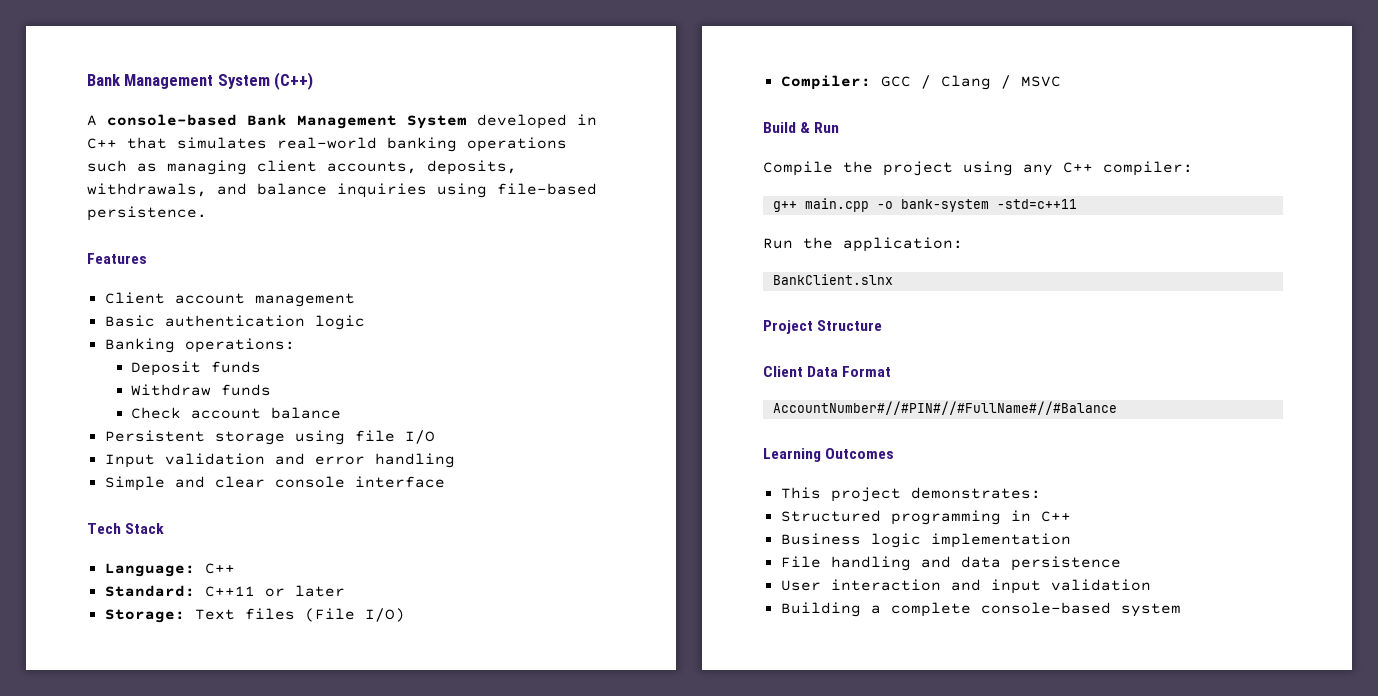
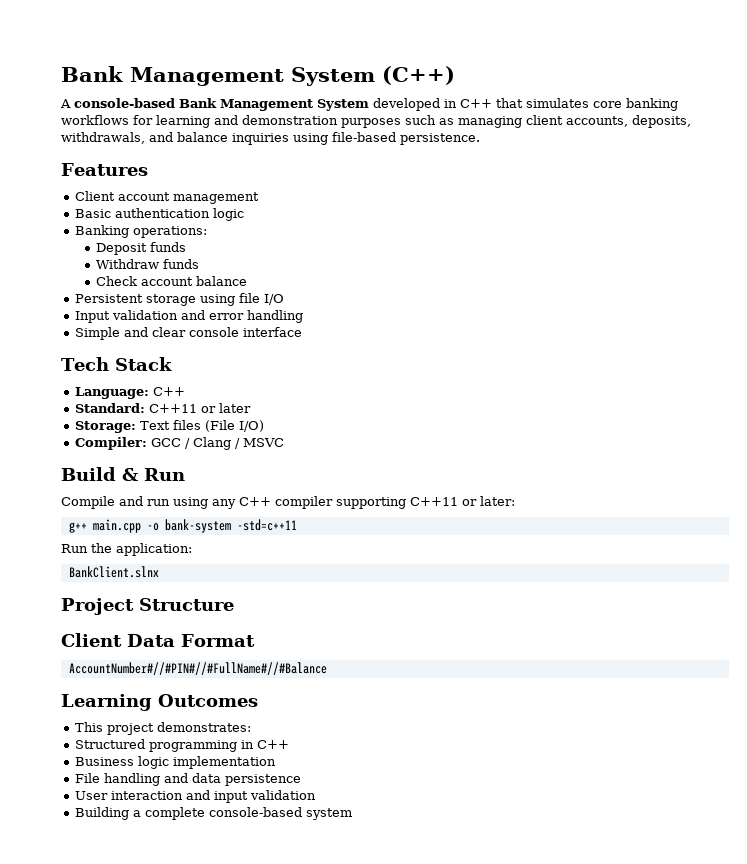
[277,137,567,152] real-world banking operations -> [593,98,678,111] [61,115,401,128] core banking workflows for learning and demonstration purposes
[843,161,953,176] the project -> [119,496,170,506] and run
[1103,161,1193,176] compiler: -> [275,496,515,509] compiler supporting C++11 or later:

